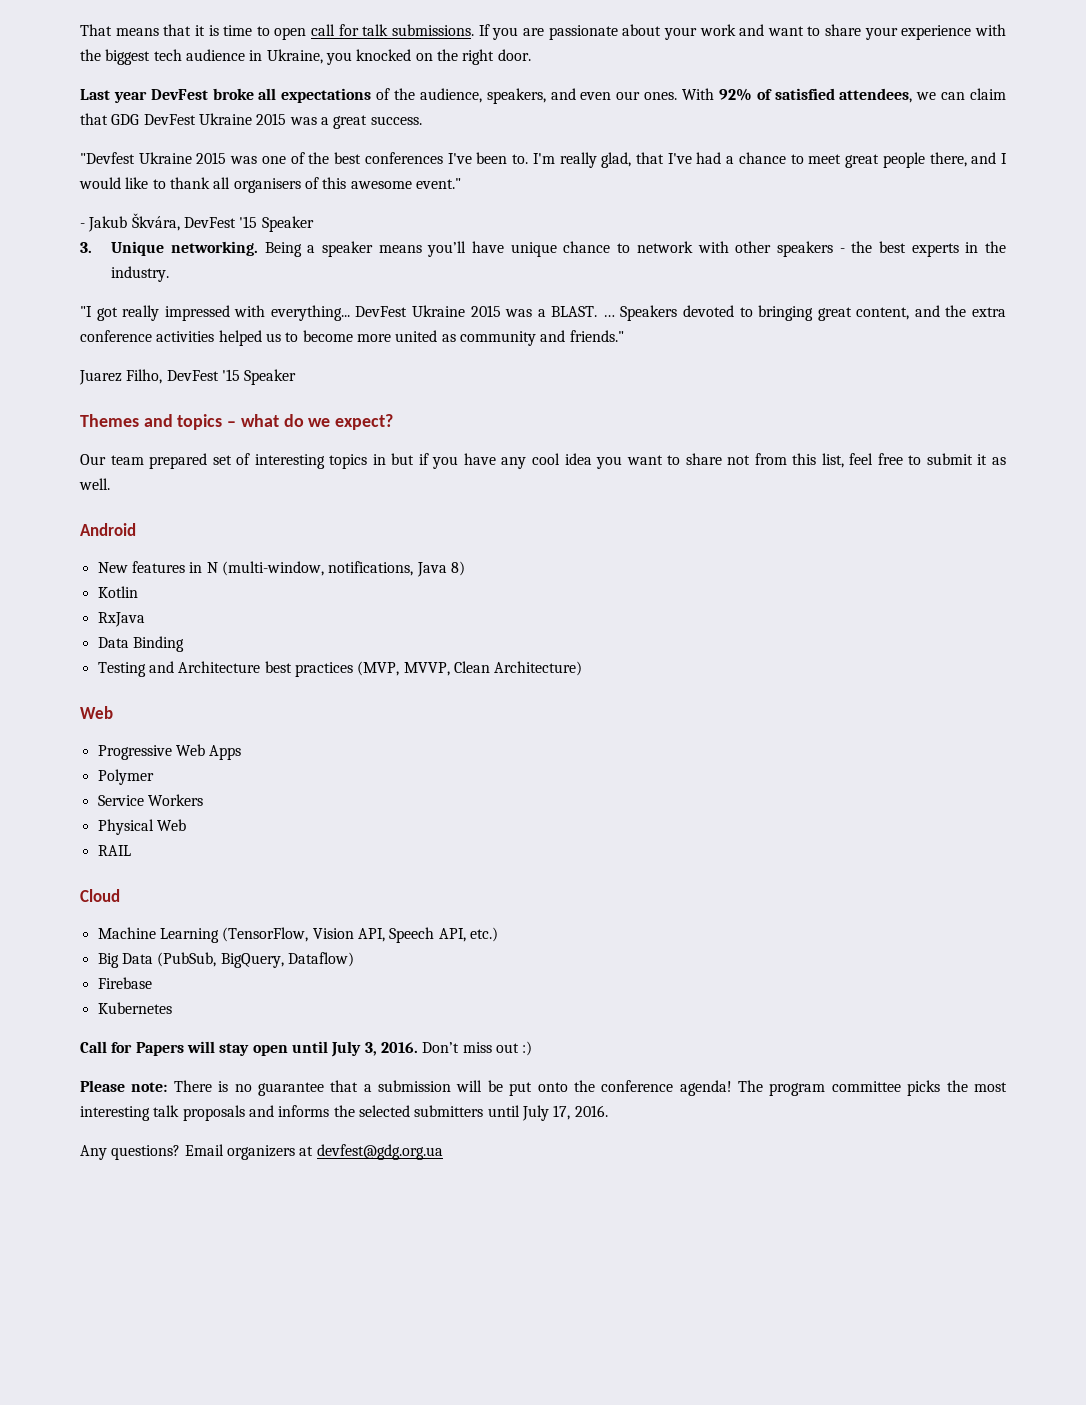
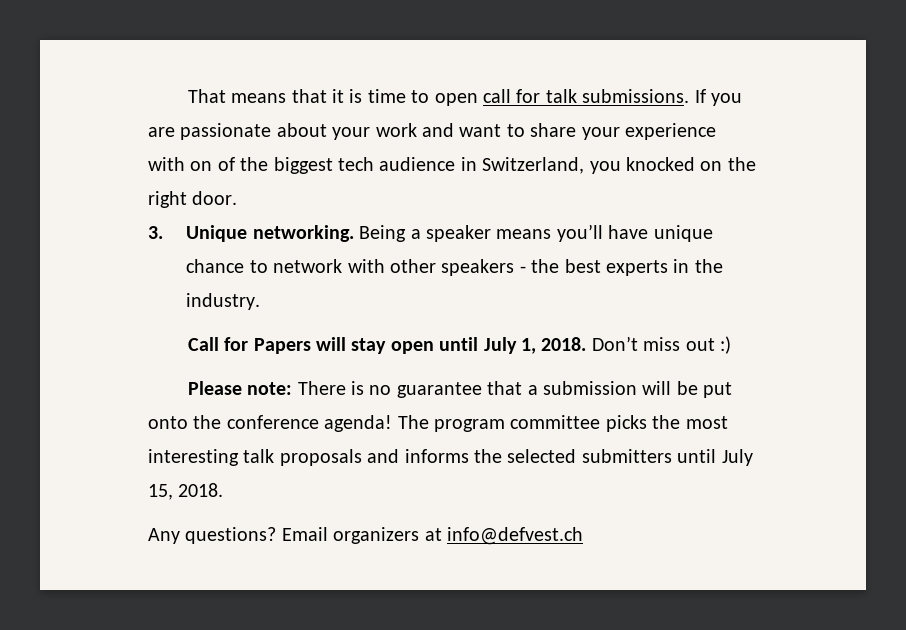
(1006, 30) none -> [190,157,235,171] on of
[266,49,323,64] Ukraine, -> [482,157,585,174] Switzerland,
[80,88,1007,104] [80,113,422,129] [80,152,1008,168] [79,177,461,193] [80,213,314,232] // Last year DevFest broke all expectations of the audience, speakers, and even our ones. With 92% of satisfied attendees, we can claim that GDG DevFest Ukraine 2015 was a great success. // "Devfest Ukraine 2015 was one of the best conferences I've been to. I'm really glad, that I've had a chance to meet great people there, and I would like to thank all organisers of this awesome event." // - Jakub Škvára, DevFest '15 Speaker -> (238, 198) none
[80,305,1006,321] [80,330,624,346] [79,369,297,385] [80,414,394,430] [80,453,1007,469] [79,478,110,490] [80,523,136,536] [97,561,465,577] [97,586,138,598] [97,612,145,627] [97,636,184,652] [97,661,583,677] [80,706,113,719] [97,744,242,760] [97,769,154,785] [97,794,203,806] [97,819,186,835] [97,845,131,856] [80,889,120,902] [97,927,498,943] [97,952,354,968] [97,977,152,989] [97,1002,172,1014] // "I got really impressed with everything... DevFest Ukraine 2015 was a BLAST. … Speakers devoted to bringing great content, and the extra conference activities helped us to become more united as community and friends." // Juarez Filho, DevFest '15 Speaker // Themes and topics – what do we expect? // Our team prepared set of interesting topics in but if you have any cool idea you want to share not from this list, feel free to submit it as well. // Android // New features in N (multi-window, notifications, Java 8) // Kotlin // RxJava // Data Binding // Testing and Architecture best practices (MVP, MVVP, Clean Architecture) // Web // Progressive Web Apps // Polymer // Service Workers // Physical Web // RAIL // Cloud // Machine Learning (TensorFlow, Vision API, Speech API, etc.) // Big Data (PubSub, BigQuery, Dataflow) // Firebase // Kubernetes -> (261, 301) none
[364,1042,418,1056] 3, 2016. -> [520,337,587,354] 1, 2018.
[553,1105,608,1120] 17, 2016. -> [148,483,224,500] 15, 2018.
[316,1144,443,1160] devfest@gdg.org.ua -> [447,527,583,545] info@defvest.ch

